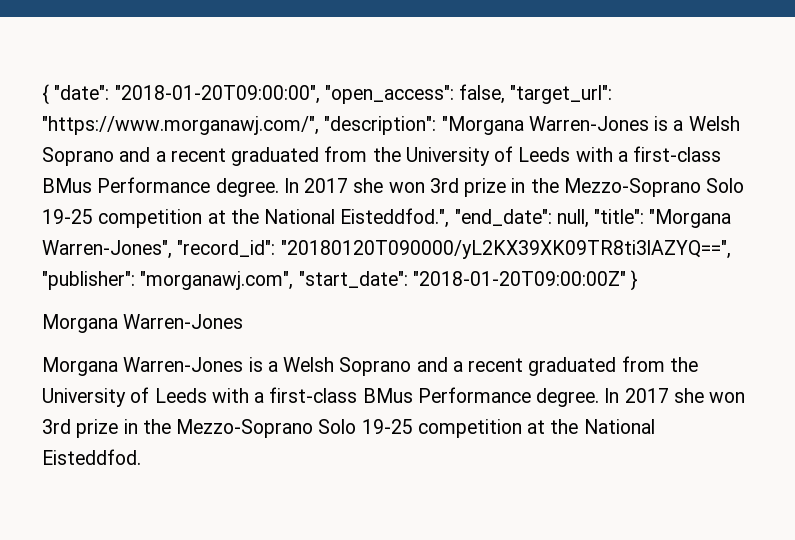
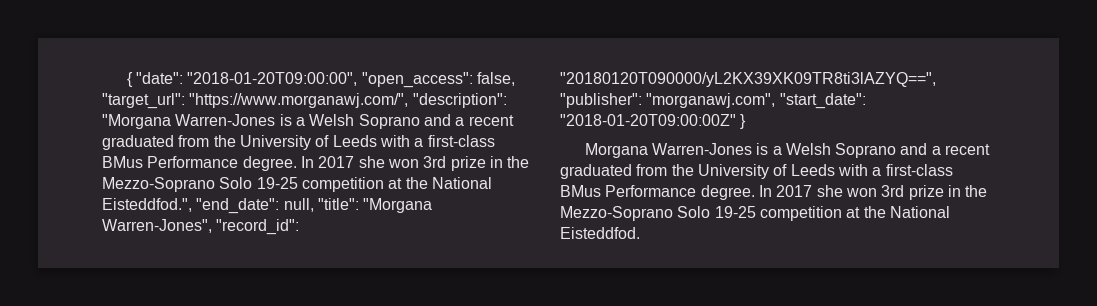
[42,357,244,376] // Morgana Warren-Jones -> (752, 149) none

